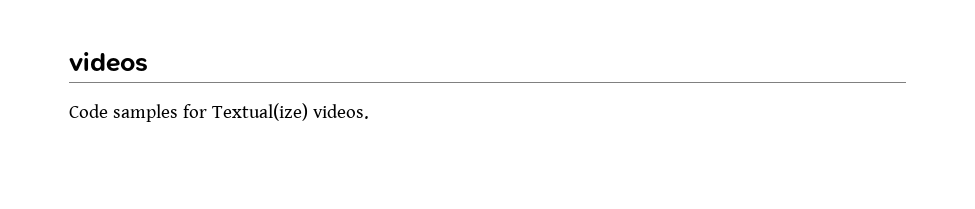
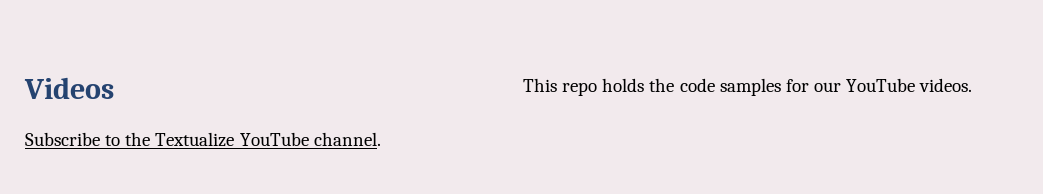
[69,52,148,72] [69,103,308,122] videos // Code samples for Textual(ize) -> [24,77,114,99] [25,132,381,147] [523,78,916,96] Videos // Subscribe to the Textualize YouTube channel. // This repo holds the code samples for our YouTube

